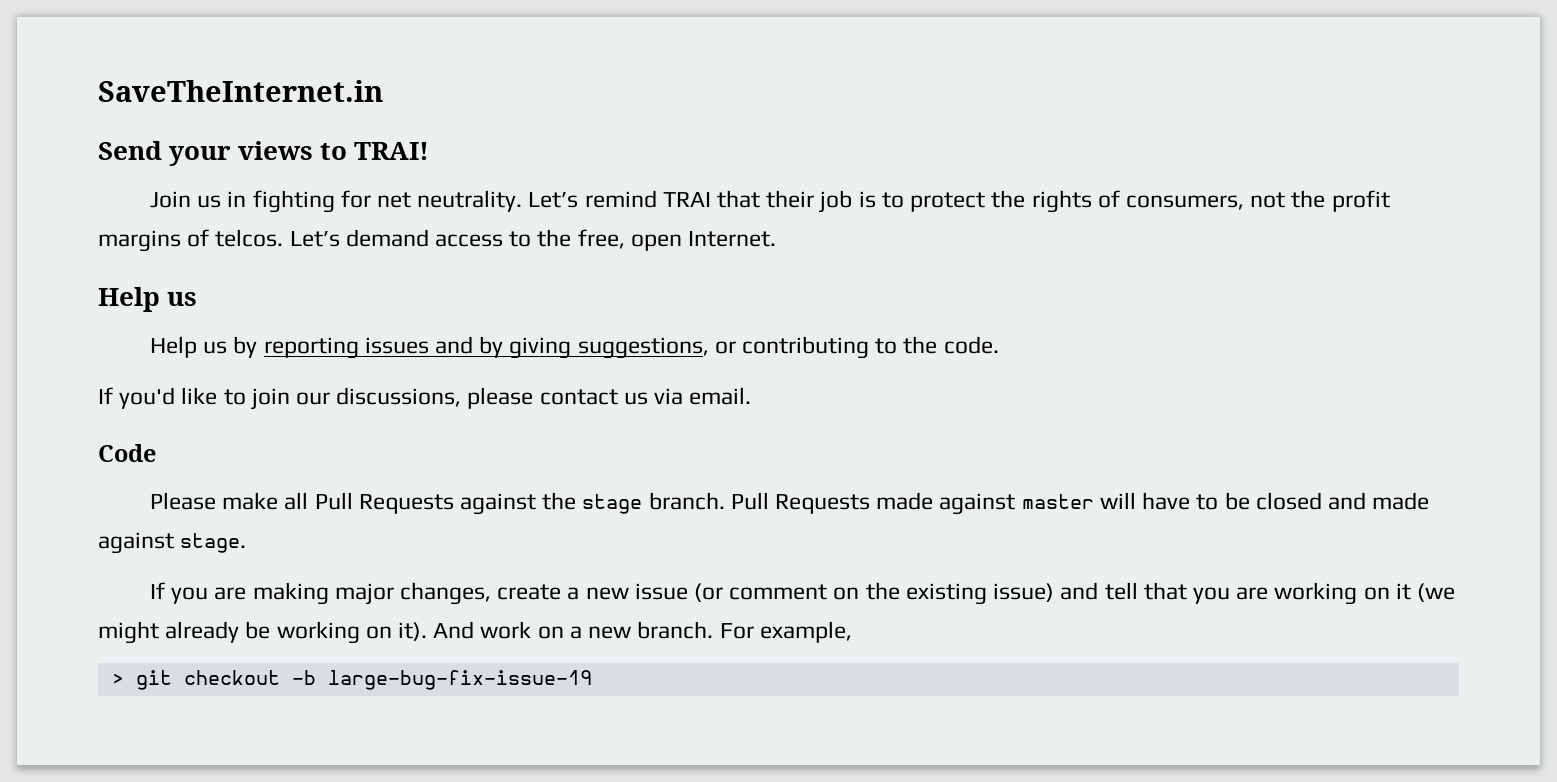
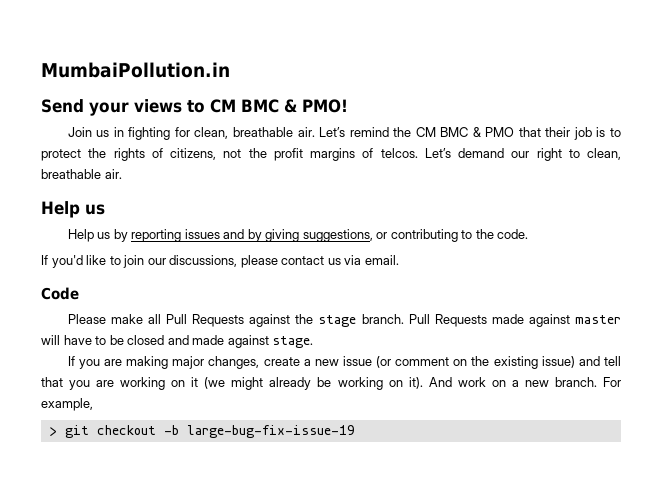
[98,80,383,102] SaveTheInternet.in -> [41,62,230,78] MumbaiPollution.in
[354,142,430,160] TRAI! -> [210,99,348,113] CM BMC & PMO!
[377,190,711,212] net neutrality. Let’s remind TRAI -> [194,127,515,139] clean, breathable air. Let’s remind the CM BMC & PMO
[1125,195,1244,210] consumers, -> [170,148,216,160] citizens,
[435,229,777,251] access to the free, open Internet. -> [511,148,621,161] [41,169,122,179] our right to clean, breathable air.

